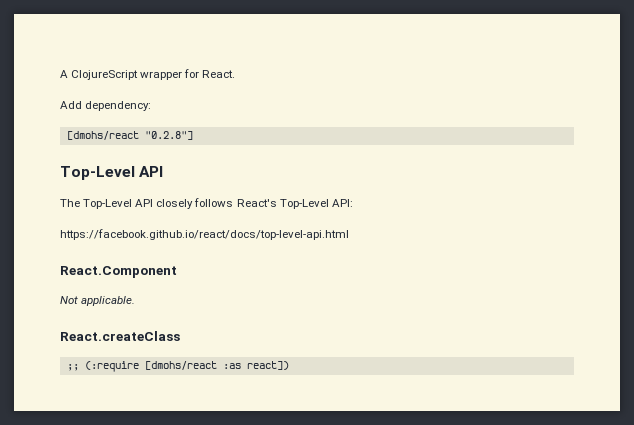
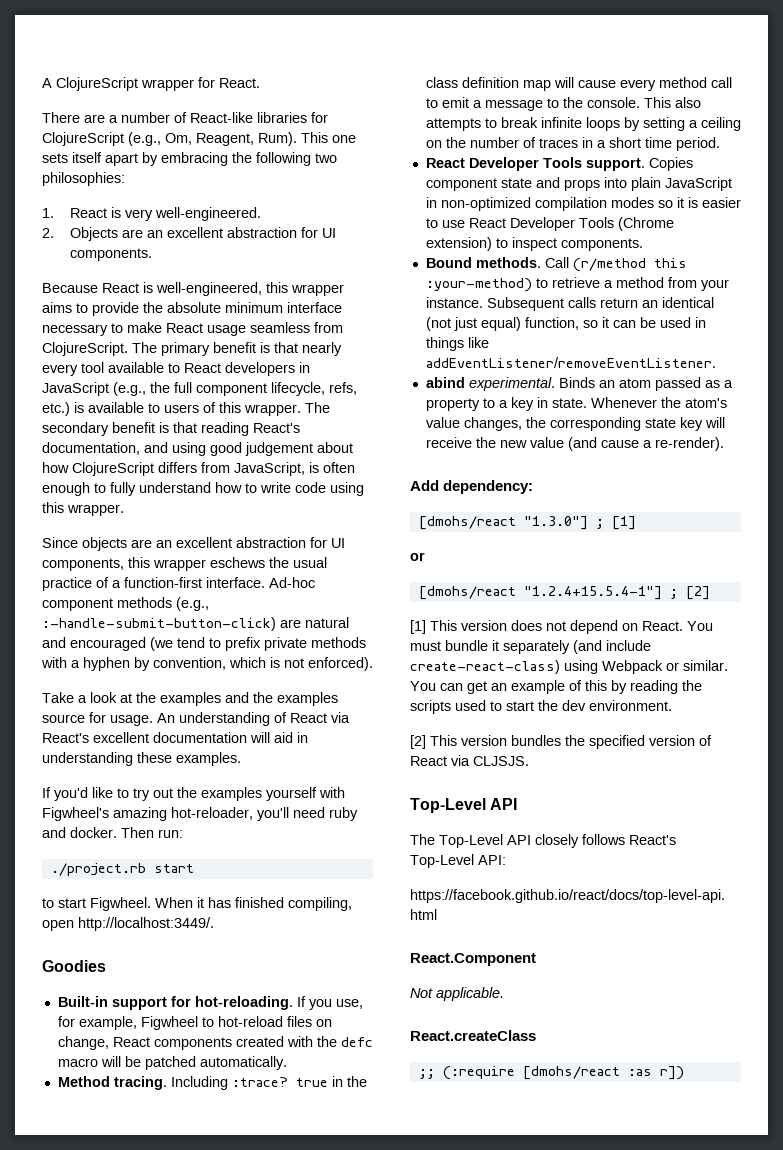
[60,101,152,111] [66,131,193,140] Add dependency: // [dmohs/react "0.2.8"] -> [42,112,328,123] [42,132,356,146] [42,152,337,166] [42,172,125,186] [42,207,261,221] [42,227,336,241] [69,248,152,261] [42,282,344,296] [42,302,342,316] [42,322,343,336] [42,342,342,356] [42,362,310,376] [42,382,357,396] [42,402,330,416] [42,422,300,436] [42,442,353,456] [42,462,355,476] [42,482,364,496] [42,502,124,516] [42,537,345,551] [42,557,327,571] [42,577,315,591] [42,597,209,611] [42,617,349,631] [42,637,366,651] [41,657,373,671] [42,692,338,706] [42,712,350,726] [42,732,308,743] [42,752,241,766] [42,787,345,801] [42,807,358,821] [42,827,183,838] [50,863,194,876] [42,897,352,911] [42,917,214,931] [42,960,106,972] [57,996,363,1010] [57,1016,332,1030] [57,1036,373,1050] [57,1056,287,1070] [57,1076,367,1090] [425,77,732,91] [425,97,701,111] [425,117,741,131] [425,137,720,151] [425,157,693,171] [425,177,732,191] [425,197,741,211] [425,217,674,231] [425,237,643,251] [425,257,687,272] [425,277,729,292] [425,297,714,311] [425,317,706,331] [425,337,489,351] [425,357,716,368] [425,377,733,391] [425,397,727,411] [425,417,725,431] [425,437,724,451] [410,480,534,494] [418,516,636,530] [410,552,425,561] [418,586,710,600] [410,620,713,634] [410,640,651,654] [410,660,728,674] [410,680,702,694] [410,700,672,714] [410,735,712,749] [410,755,529,766] There are a number of React-like libraries for ClojureScript (e.g., Om, Reagent, Rum). This one sets itself apart by embracing the following two philosophies: // 1. React is very well-engineered. // 2. Objects are an excellent abstraction for UI components. // Because React is well-engineered, this wrapper aims to provide the absolute minimum interface necessary to make React usage seamless from ClojureScript. The primary benefit is that nearly every tool available to React developers in JavaScript (e.g., the full component lifecycle, refs, etc.) is available to users of this wrapper. The secondary benefit is that reading React's documentation, and using good judgement about how ClojureScript differs from JavaScript, is often enough to fully understand how to write code using this wrapper. // Since objects are an excellent abstraction for UI components, this wrapper eschews the usual practice of a function-first interface. Ad-hoc component methods (e.g., :-handle-submit-button-click) are natural and encouraged (we tend to prefix private methods with a hyphen by convention, which is not enforced). // Take a look at the examples and the examples source for usage. An understanding of React via React's excellent documentation will aid in understanding these examples. // If you'd like to try out the examples yourself with Figwheel's amazing hot-reloader, you'll need ruby and docker. Then run: // ./project.rb start // to start Figwheel. When it has finished compiling, open http://localhost:3449/. // Goodies // Built-in support for hot-reloading. If you use, for example, Figwheel to hot-reload files on change, React components created with the defc macro will be patched automatically. // Method tracing. Including :trace? true in the class definition map will cause every method call to emit a message to the console. This also attempts to break infinite loops by setting a ceiling on the number of traces in a short time period. // React Developer Tools support. Copies component state and props into plain JavaScript in non-optimized compilation modes so it is easier to use React Developer Tools (Chrome extension) to inspect components. // Bound methods. Call (r/method this :your-method) to retrieve a method from your instance. Subsequent calls return an identical (not just equal) function, so it can be used in things like addEventListener/removeEventListener. // abind experimental. Binds an atom passed as a property to a key in state. Whenever the atom's value changes, the corresponding state key will receive the new value (and cause a re-render). // Add dependency: // [dmohs/react "1.3.0"] ; [1] // or // [dmohs/react "1.2.4+15.5.4-1"] ; [2] // [1] This version does not depend on React. You must bundle it separately (and include create-react-class) using Webpack or similar. You can get an example of this by reading the scripts used to start the dev environment. // [2] This version bundles the specified version of React via CLJSJS.
[246,361,289,370] react]) -> [659,1066,684,1080] r])

